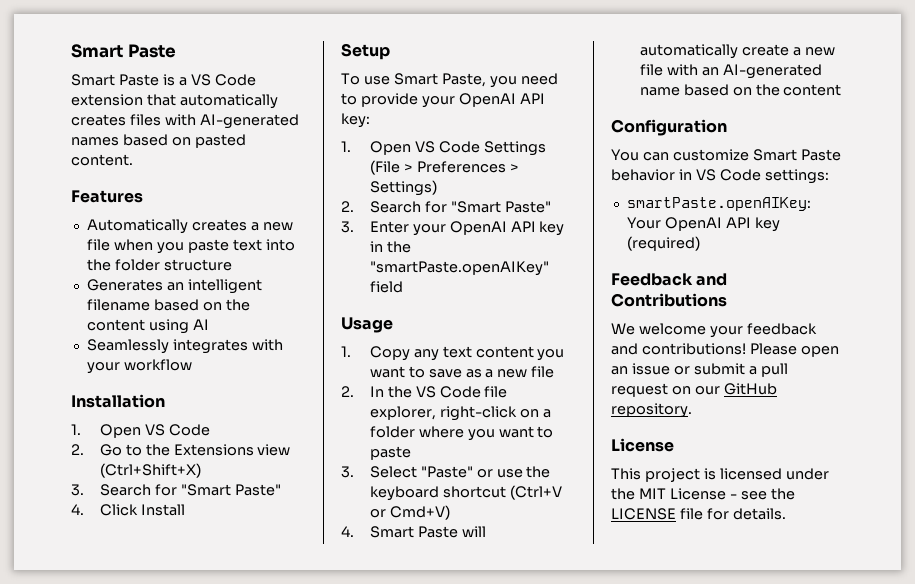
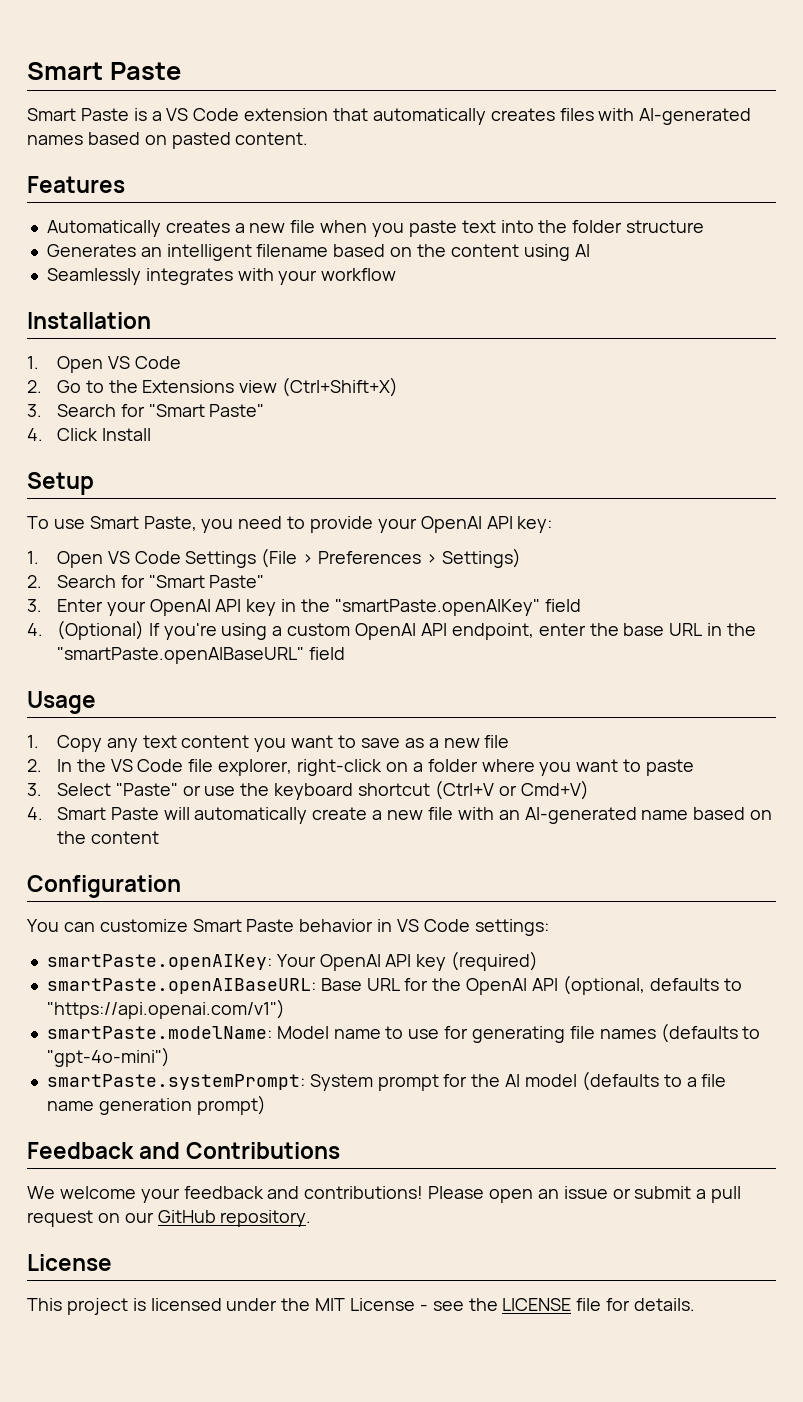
(403, 287) none -> [27,620,756,640] [56,647,345,664] // 4. (Optional) If you're using a custom OpenAI API endpoint, enter the base URL in the "smartPaste.openAIBaseURL" field
(700, 243) none -> [46,975,742,995] [46,999,285,1019] [46,1023,761,1043] [46,1047,170,1067] [46,1071,727,1091] [46,1095,266,1115] // smartPaste.openAIBaseURL: Base URL for the OpenAI API (optional, defaults to "https://api.openai.com/v1") // smartPaste.modelName: Model name to use for generating file names (defaults to "gpt-4o-mini") // smartPaste.systemPrompt: System prompt for the AI model (defaults to a file name generation prompt)

